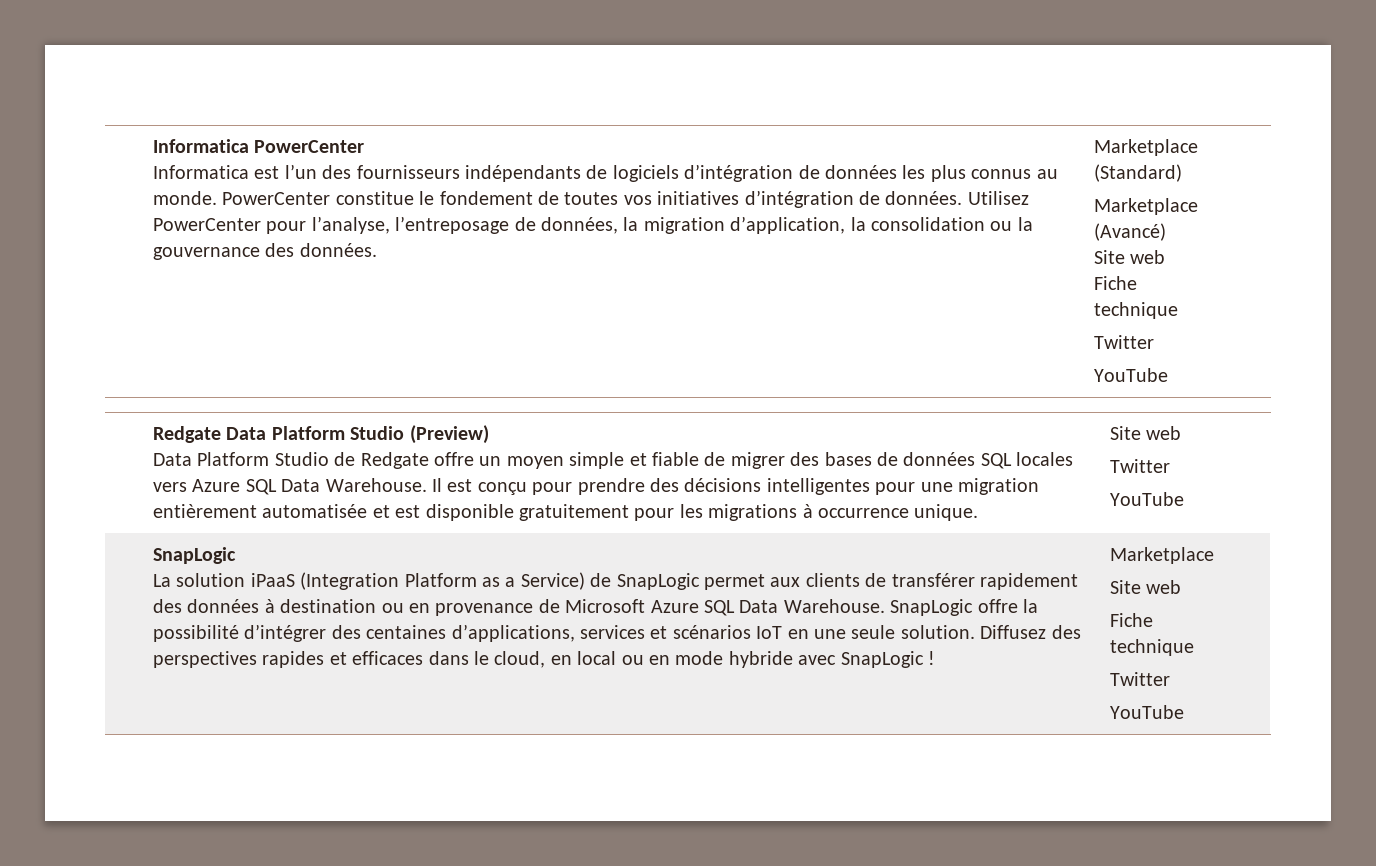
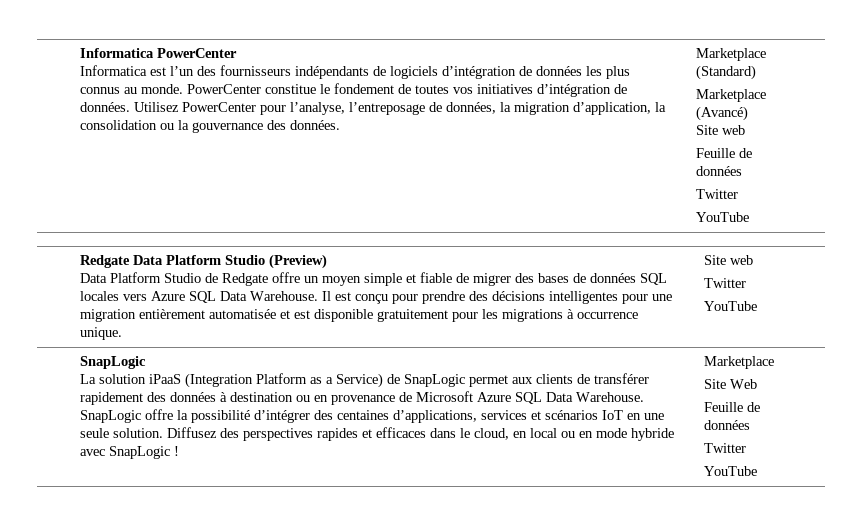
[1093,276,1137,290] [1093,302,1178,319] Fiche technique -> [695,148,752,158] [695,166,742,176] Feuille de données
[1146,580,1182,594] [1109,613,1153,627] [1109,639,1194,656] web // Fiche technique -> [729,379,757,389] [703,402,760,412] [703,420,750,430] Web // Feuille de données

